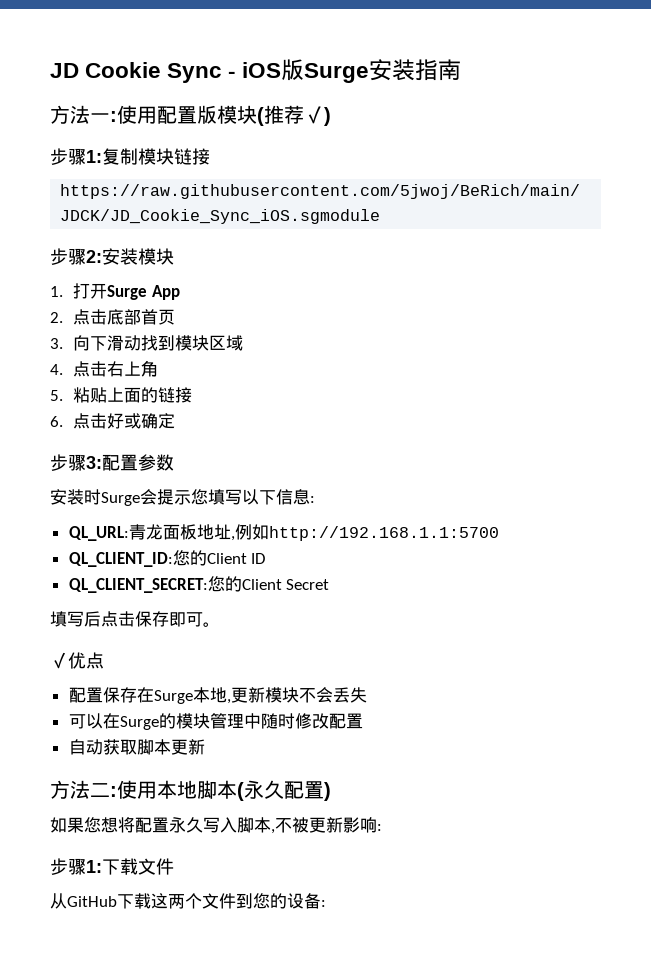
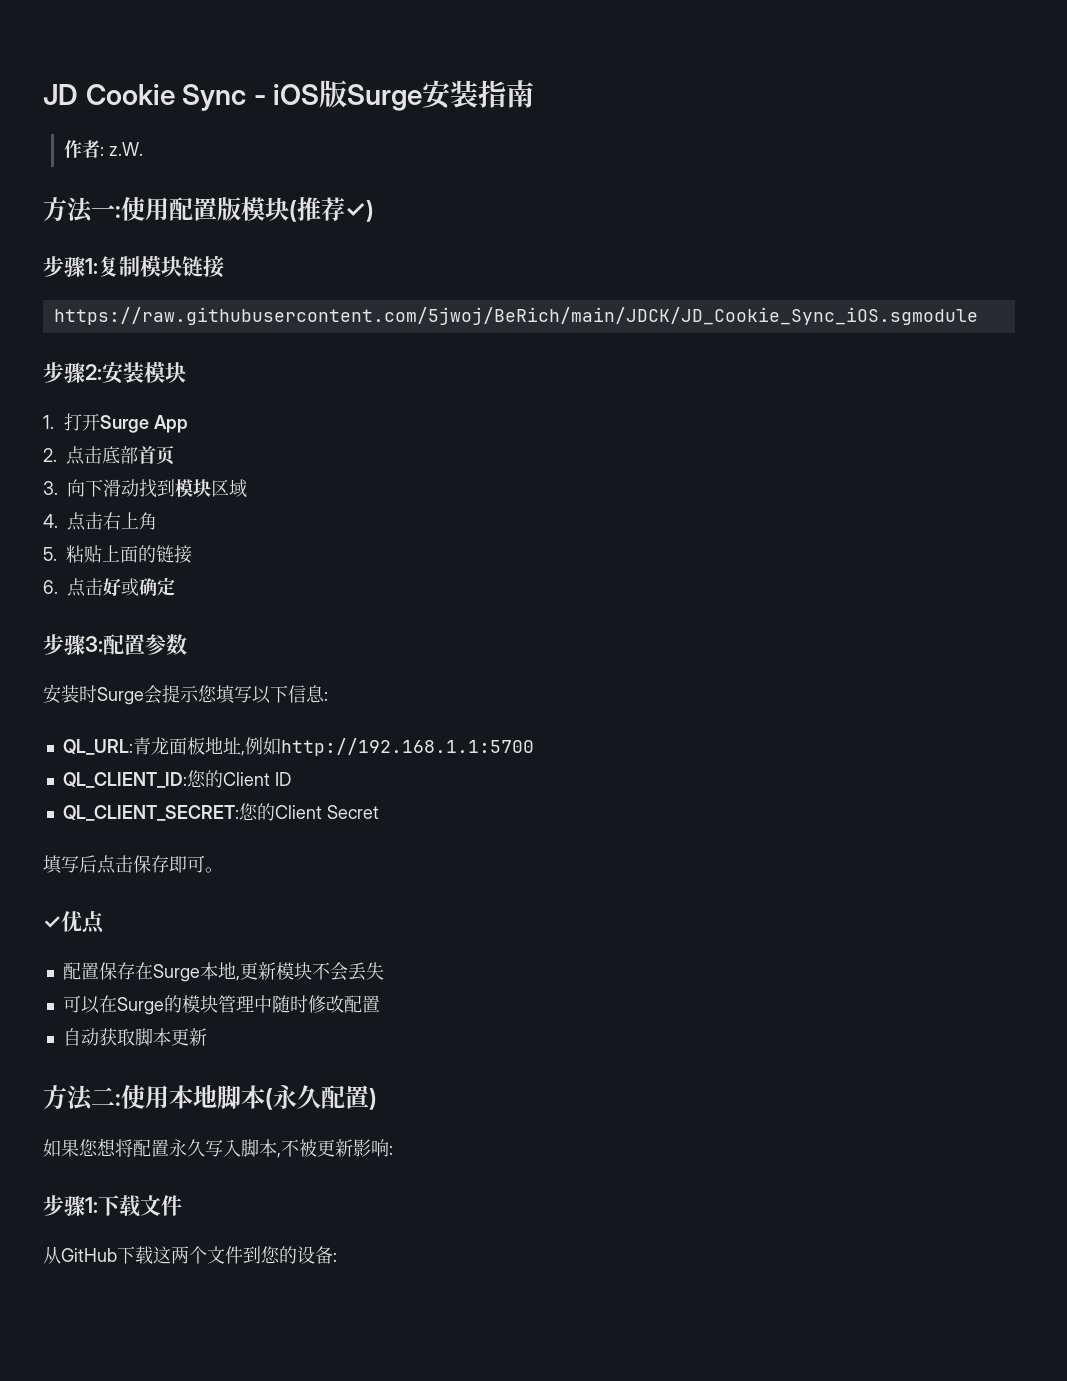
(462, 70) none -> [63,140,143,158] // 作者: z.W.

